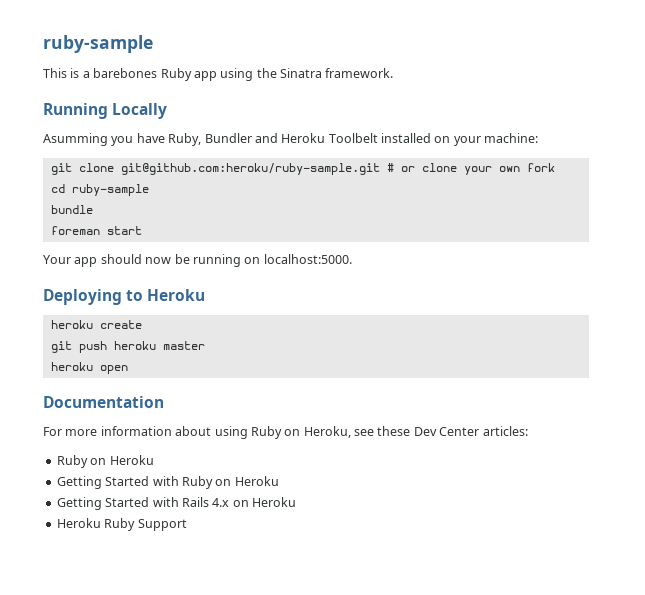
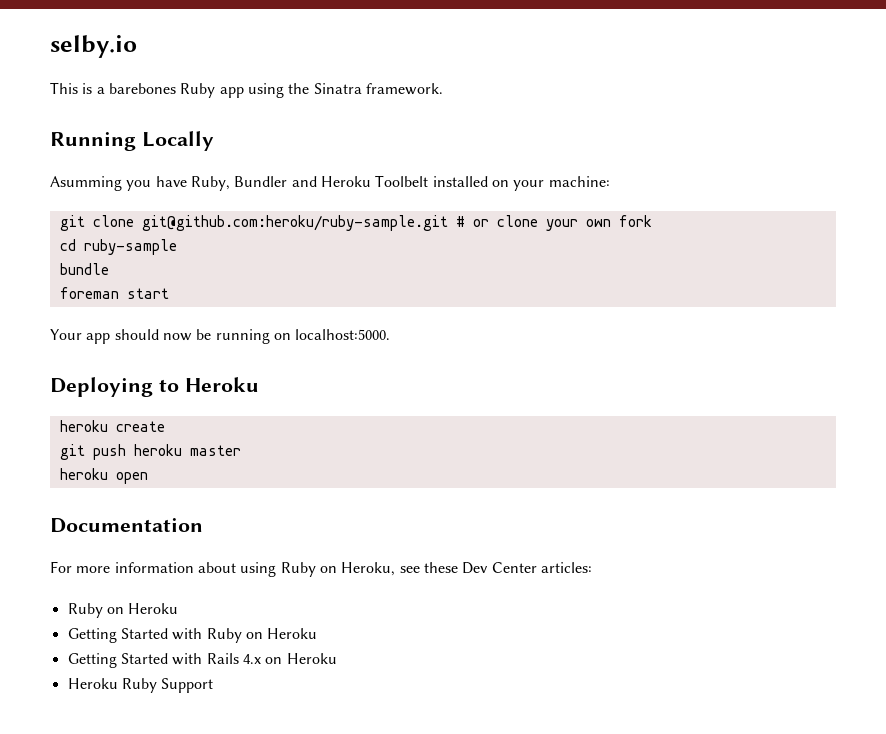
[43,35,153,53] ruby-sample -> [50,35,137,58] selby.io

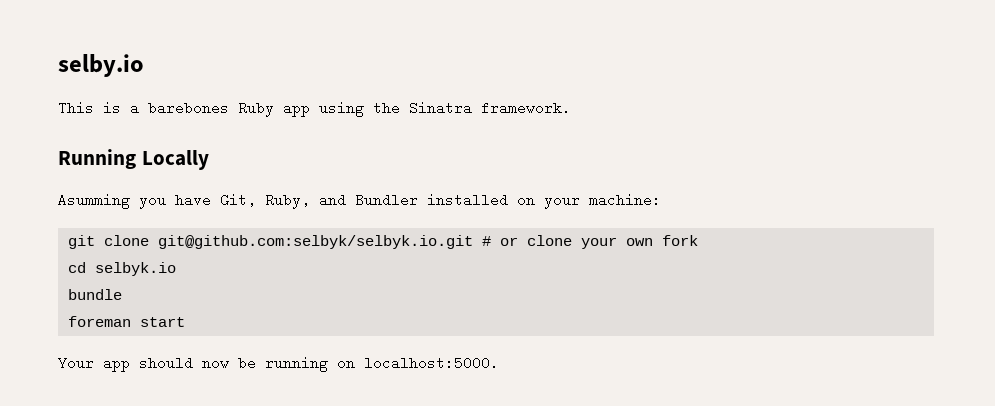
[190,175,429,191] Ruby, Bundler and Heroku Toolbelt -> [220,193,418,209] Git, Ruby, and Bundler
[141,215,448,231] git@github.com:heroku/ruby-sample.git -> [158,235,474,249] git@github.com:selbyk/selbyk.io.git
[83,239,177,255] ruby-sample -> [95,262,177,276] selbyk.io
[50,377,259,397] [59,420,165,432] [59,444,241,460] [59,468,148,484] [50,518,203,533] [50,561,592,577] [67,603,179,618] [67,628,318,643] [67,653,337,668] [67,678,214,693] // Deploying to Heroku // heroku create // git push heroku master // heroku open // Documentation // For more information about using Ruby on Heroku, see these Dev Center articles: // Ruby on Heroku // Getting Started with Ruby on Heroku // Getting Started with Rails 4.x on Heroku // Heroku Ruby Support -> (499, 363) none

